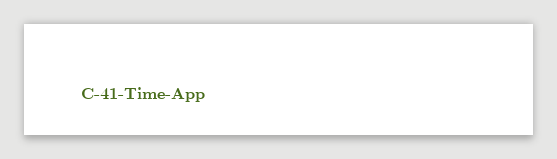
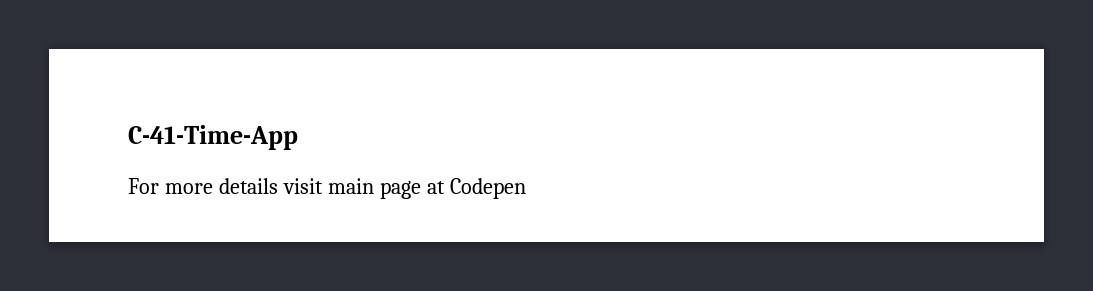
(205, 94) none -> [128,178,526,199] // For more details visit main page at Codepen

